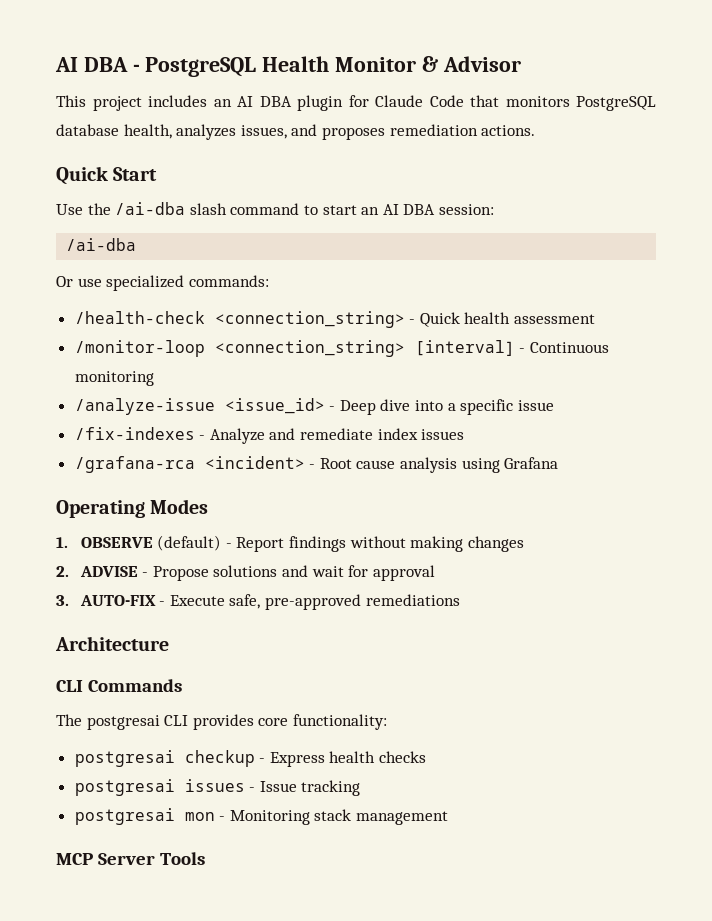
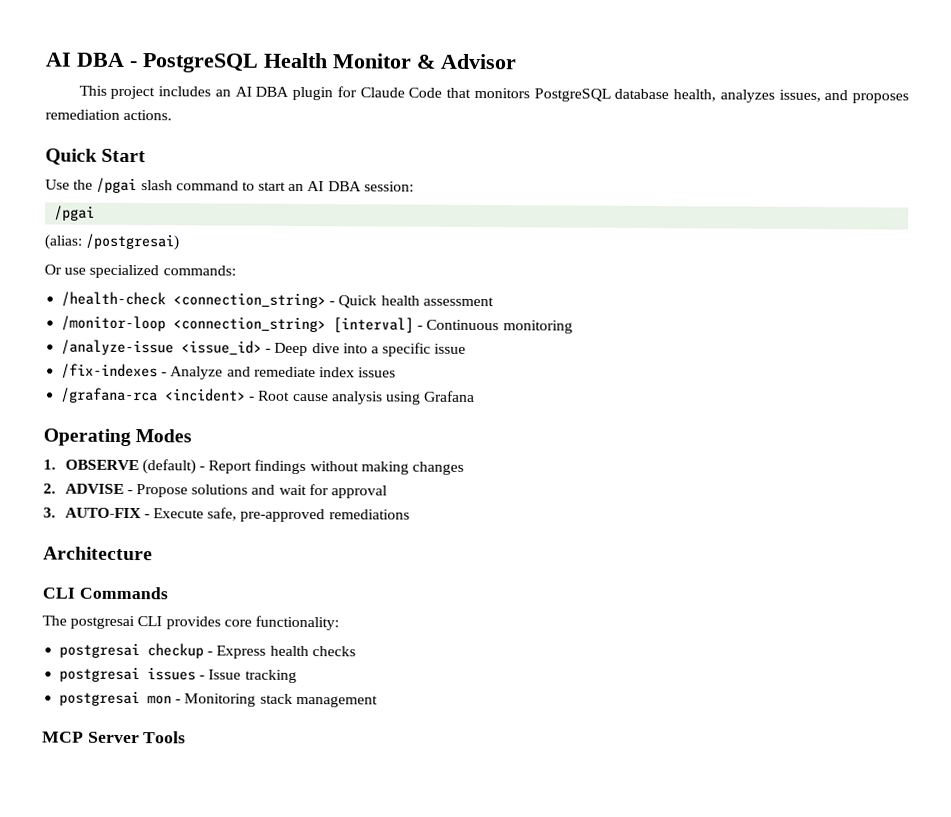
[115,202,186,215] /ai-dba -> [96,177,138,194] /pgai
[66,238,137,251] /ai-dba -> [54,205,96,221] [44,233,180,251] /pgai // (alias: /postgresai)

